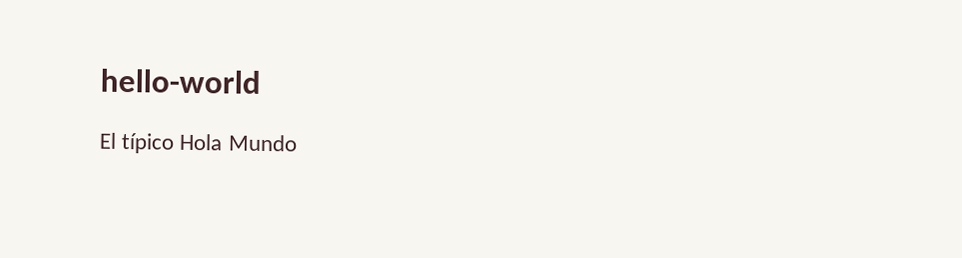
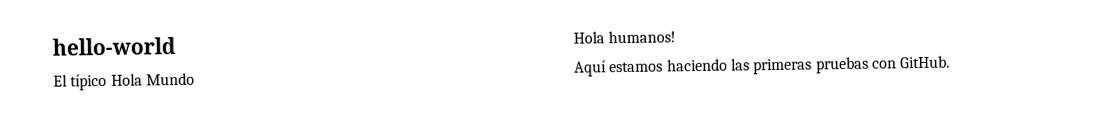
(297, 143) none -> [573,30,677,44] [574,55,951,77] // Hola humanos! // Aquí estamos haciendo las primeras pruebas con GitHub.

